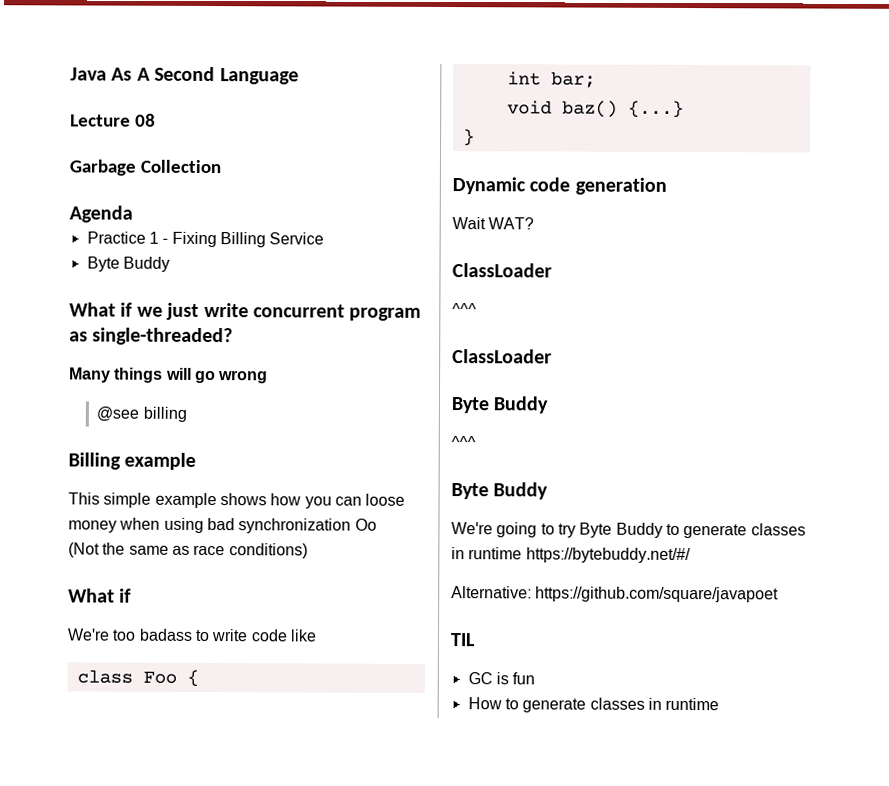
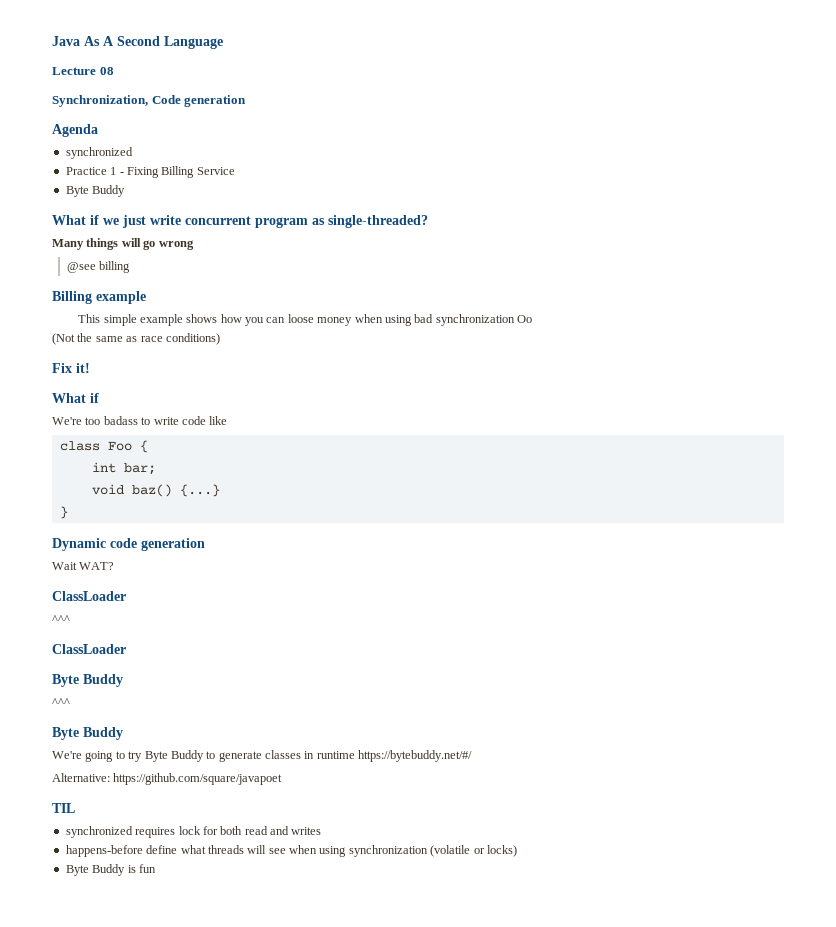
[69,159,221,176] Garbage Collection -> [52,95,247,107] Synchronization, Code generation
(133, 214) none -> [65,147,133,159] // synchronized
(308, 551) none -> [52,363,90,373] // Fix it!
[467,672,536,685] [467,697,720,713] GC is fun // How to generate classes in runtime -> [65,826,322,838] [65,845,517,857] [65,864,156,876] synchronized requires lock for both read and writes // happens-before define what threads will see when using synchronization (volatile or locks) // Byte Buddy is fun

